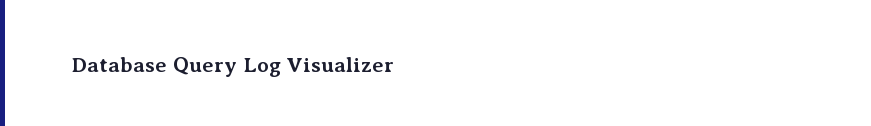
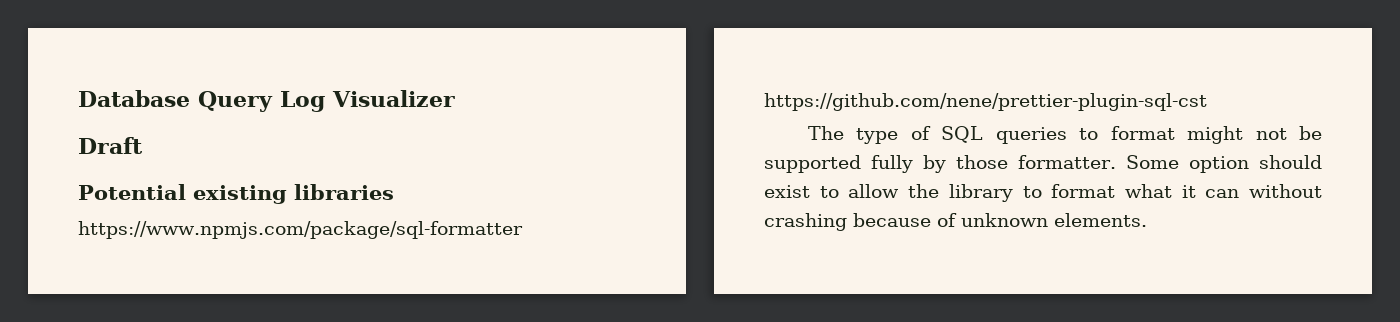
(395, 64) none -> [78,137,143,154] [78,184,394,204] [78,221,523,239] [764,93,1207,111] [807,126,1322,144] [764,155,1322,173] [764,184,1322,202] [764,213,1147,231] // Draft // Potential existing libraries // https://www.npmjs.com/package/sql-formatter https://github.com/nene/prettier-plugin-sql-cst // The type of SQL queries to format might not be supported fully by those formatter. Some option should exist to allow the library to format what it can without crashing because of unknown elements.

